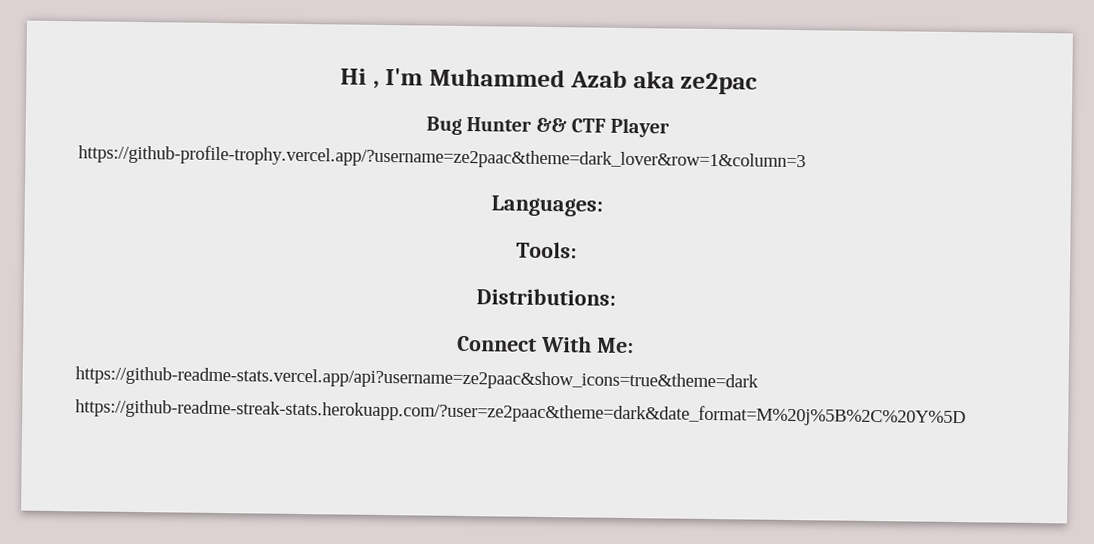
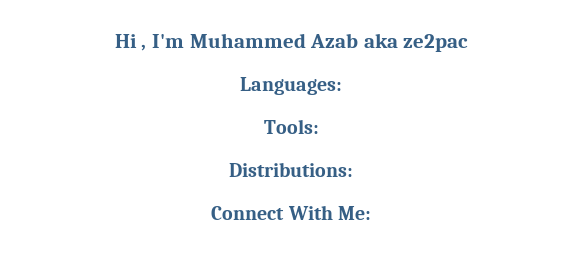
[425,116,671,138] [78,144,806,172] // Bug Hunter && CTF Player // https://github-profile-trophy.vercel.app/?username=ze2paac&theme=dark_lover&row=1&column=3 -> (469, 43) none
[75,366,759,392] [75,398,966,428] // https://github-readme-stats.vercel.app/api?username=ze2paac&show_icons=true&theme=dark // https://github-readme-streak-stats.herokuapp.com/?user=ze2paac&theme=dark&date_format=M%20j%5B%2C%20Y%5D -> (371, 213) none

